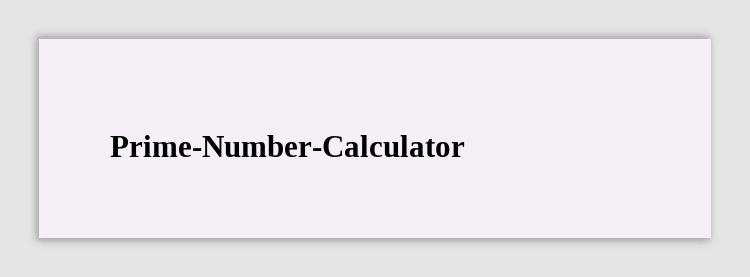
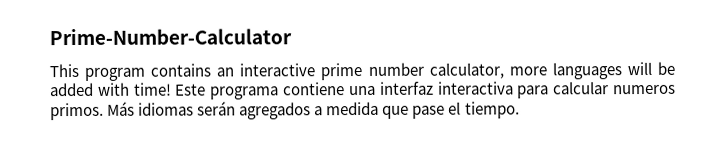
(465, 146) none -> [49,61,676,81] [50,81,677,100] [50,101,520,121] // This program contains an interactive prime number calculator, more languages will be added with time! Este programa contiene una interfaz interactiva para calcular numeros primos. Más idiomas serán agregados a medida que pase el tiempo.

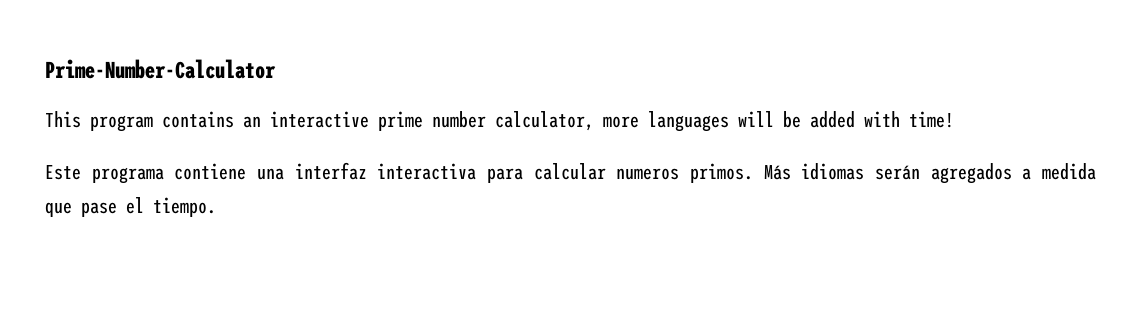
(172, 89) none -> (954, 119) //

